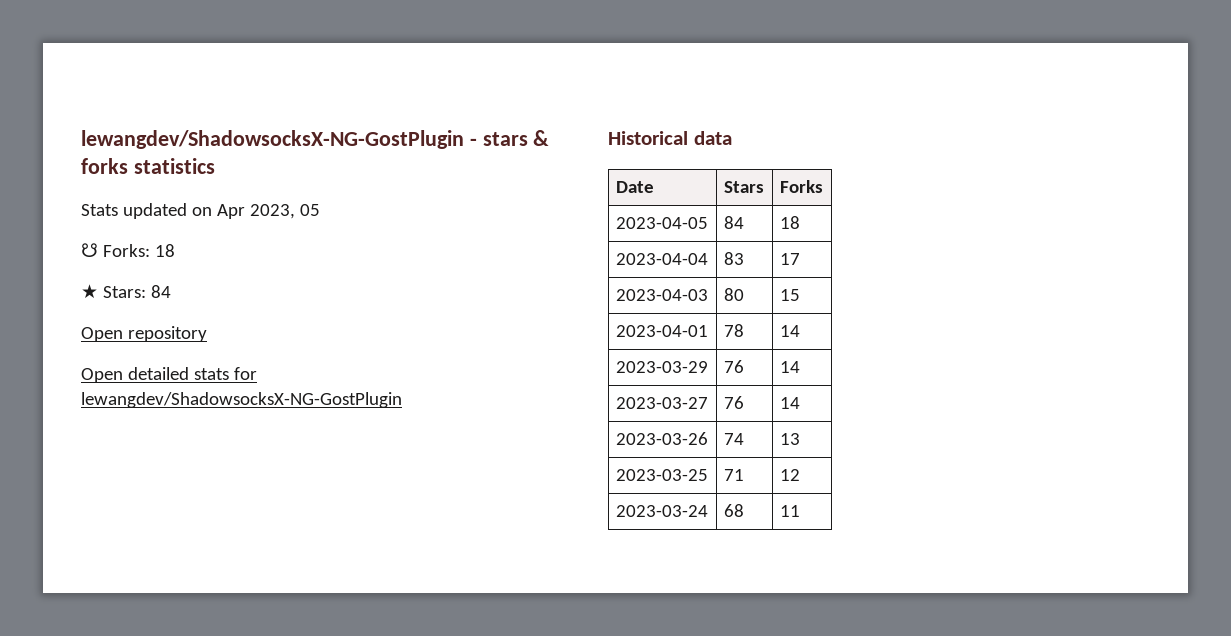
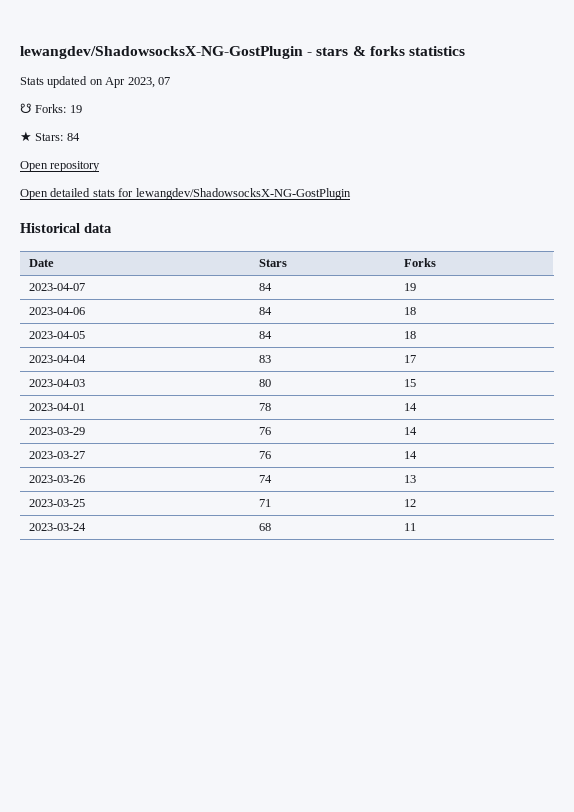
[299,204,320,216] 05 -> [157,77,170,85] 07
[154,244,175,257] 18 -> [69,105,82,113] 19
(823, 186) none -> [29,283,86,291] [259,283,273,291] [404,283,417,291] [29,307,86,315] [259,307,273,315] [404,307,417,315] // 2023-04-07 | 84 | 19 // 2023-04-06 | 84 | 18

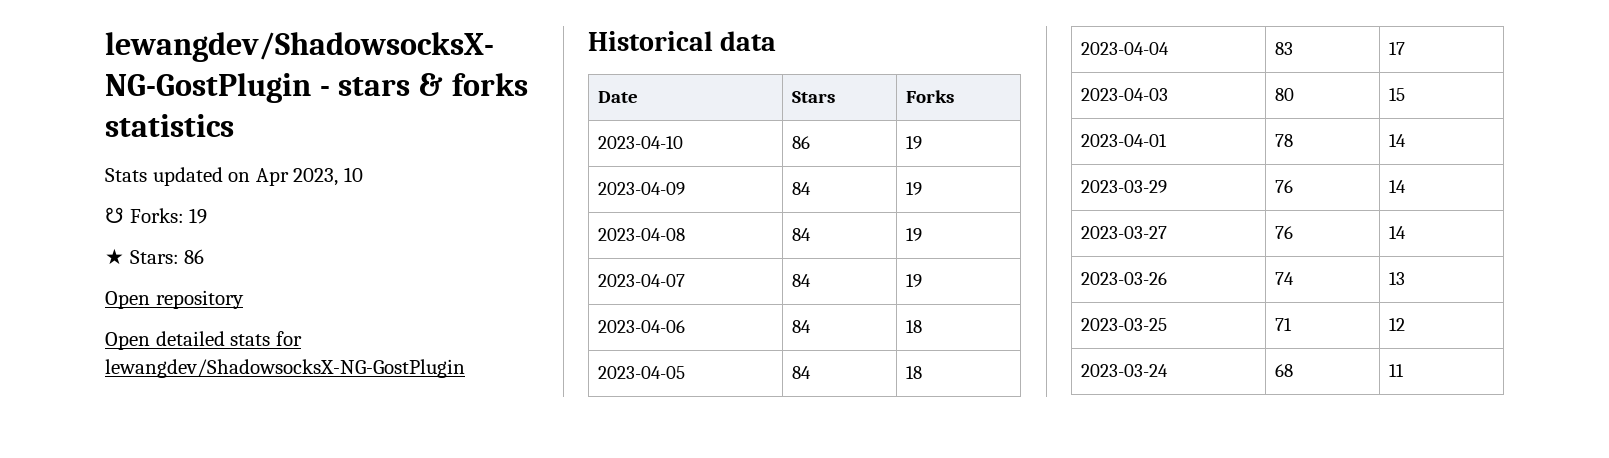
[157,77,170,85] 07 -> [343,167,363,182] 10
[66,133,80,141] 84 -> [184,249,205,264] 86
(437, 262) none -> [597,136,683,149] [791,136,810,149] [905,136,922,149] [597,182,685,195] [791,182,811,195] [905,182,922,195] [597,228,685,241] [791,228,811,241] [905,228,922,241] // 2023-04-10 | 86 | 19 // 2023-04-09 | 84 | 19 // 2023-04-08 | 84 | 19

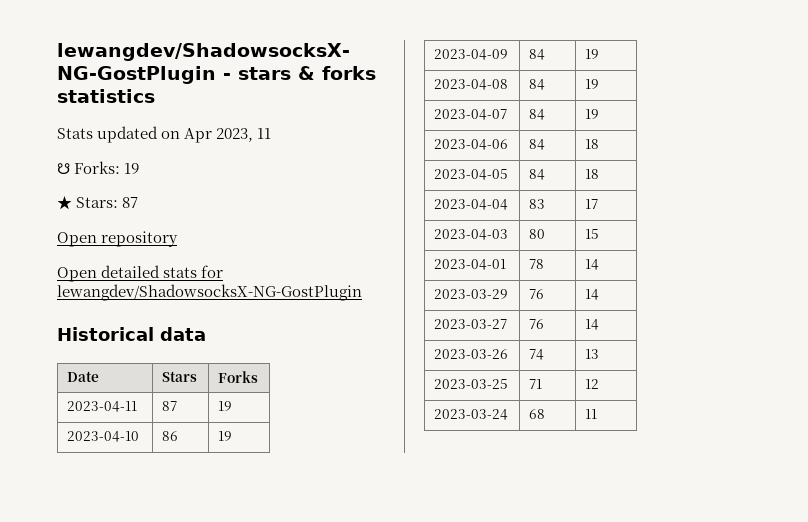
[343,167,363,182] 10 -> [257,128,272,139] 11
[184,249,205,264] 86 -> [122,197,139,208] 87
(954, 96) none -> [67,401,138,412] [162,401,178,411] [218,401,233,411] // 2023-04-11 | 87 | 19

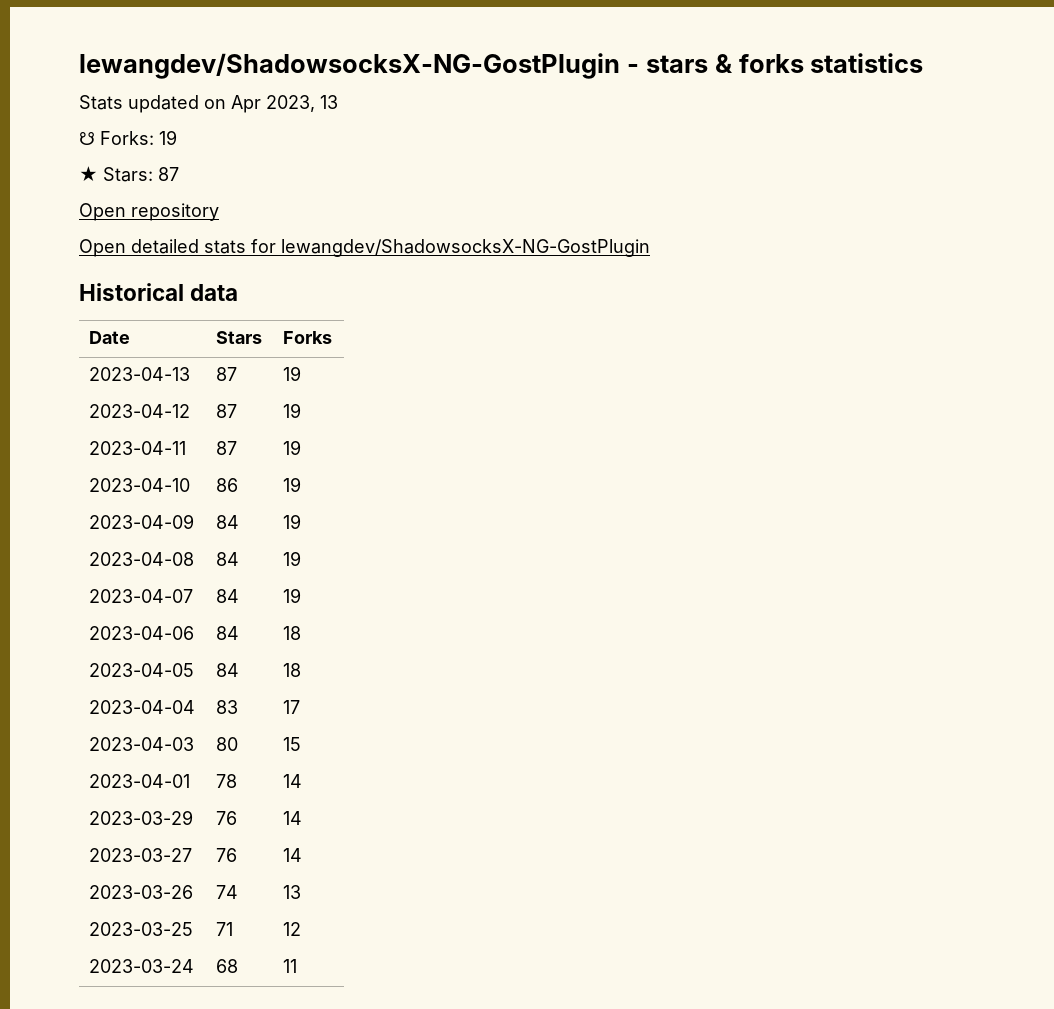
[257,128,272,139] 11 -> [320,95,338,109] 13
(259, 377) none -> [89,367,191,381] [216,367,238,381] [283,366,302,381] [89,404,191,418] [216,404,238,418] [283,403,302,418] // 2023-04-13 | 87 | 19 // 2023-04-12 | 87 | 19

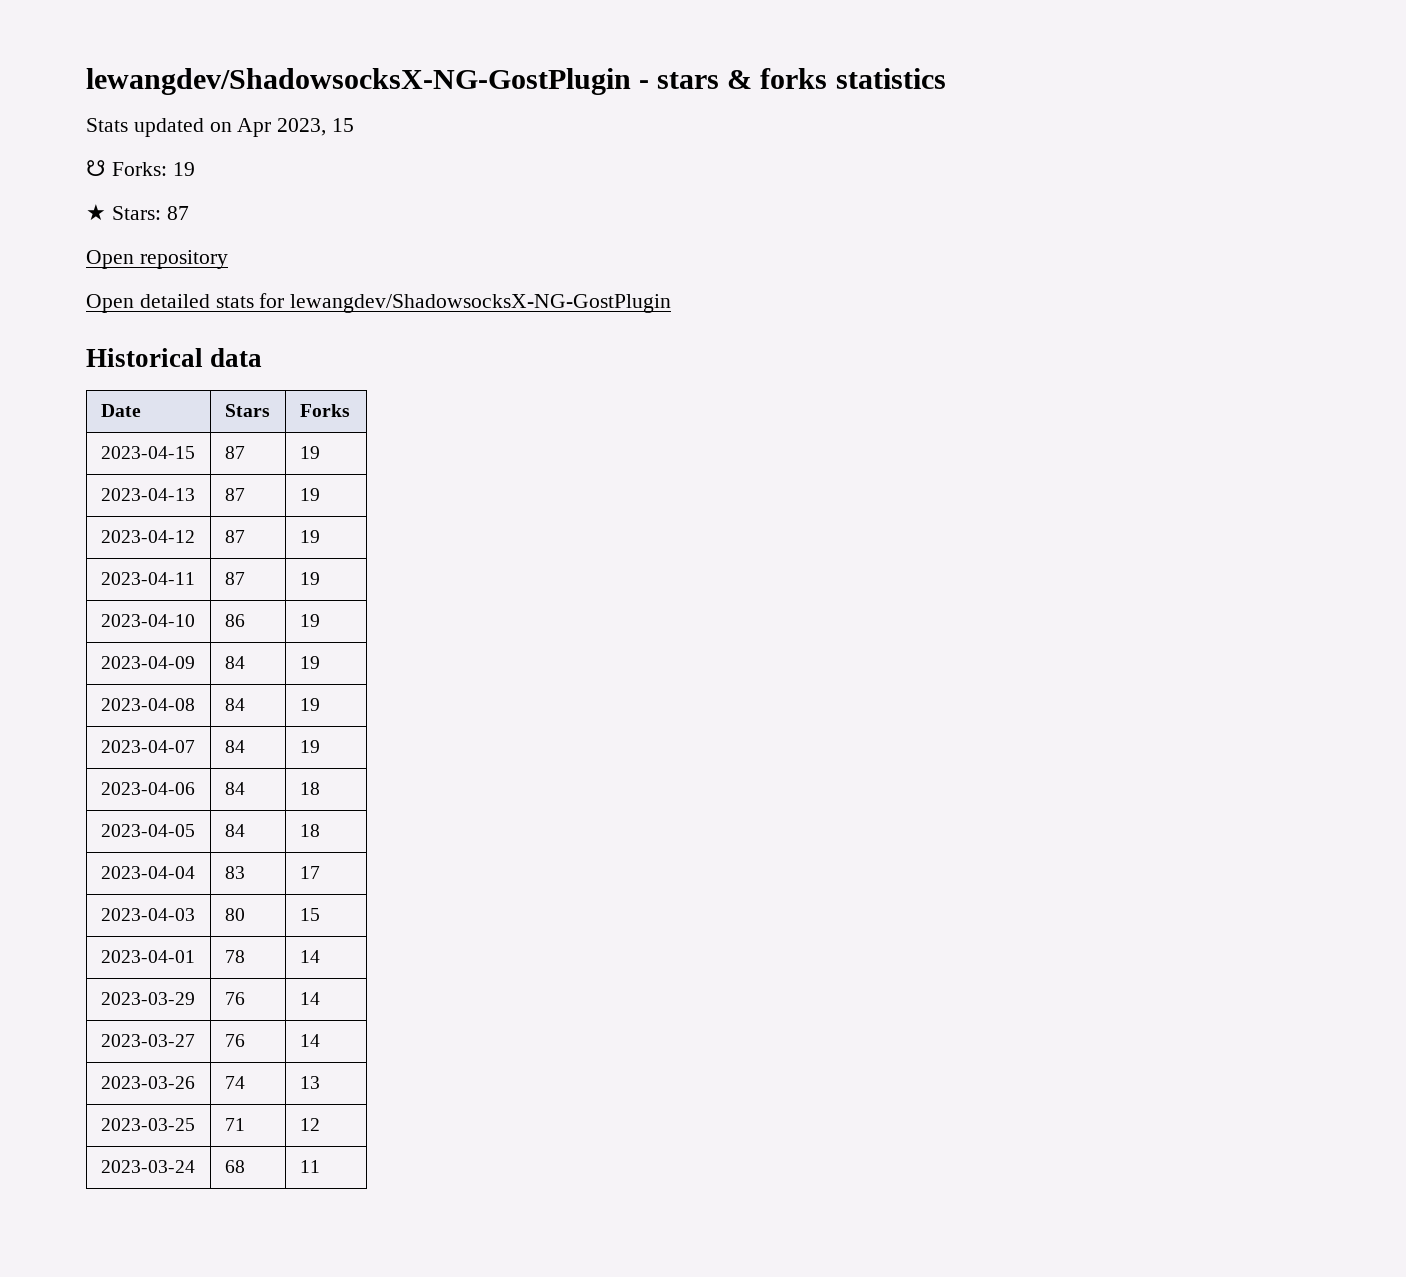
[320,95,338,109] 13 -> [332,118,355,132] 15
(333, 337) none -> [100,446,195,459] [224,446,245,459] [299,446,320,459] // 2023-04-15 | 87 | 19

